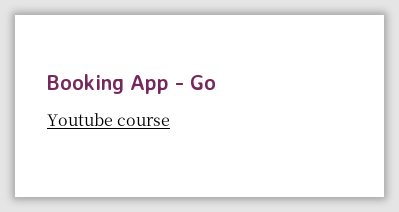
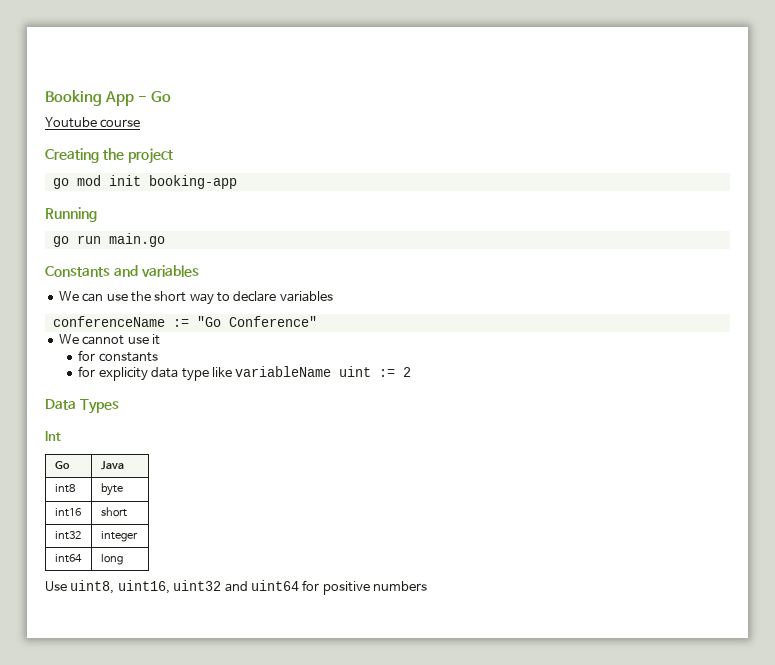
(171, 121) none -> [45,148,173,164] [52,175,237,189] [45,207,97,222] [52,233,165,247] [45,265,199,277] [58,291,333,305] [52,316,317,327] [58,334,160,345] [78,350,158,362] [78,366,412,381] [45,399,119,414] [45,431,61,441] [54,461,70,469] [100,461,124,470] [54,484,75,493] [100,483,123,496] [54,508,81,517] [100,507,127,517] [54,531,81,540] [100,531,138,542] [54,554,82,563] [100,554,123,565] [45,580,427,595] // Creating the project // go mod init booking-app // Running // go run main.go // Constants and variables // We can use the short way to declare variables // conferenceName := "Go Conference" // We cannot use it // for constants // for explicity data type like variableName uint := 2 // Data Types // Int // Go | Java // int8 | byte // int16 | short // int32 | integer // int64 | long // Use uint8, uint16, uint32 and uint64 for positive numbers

